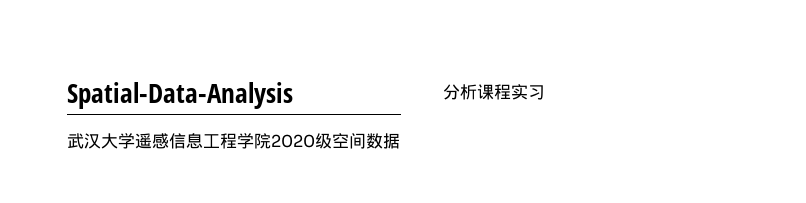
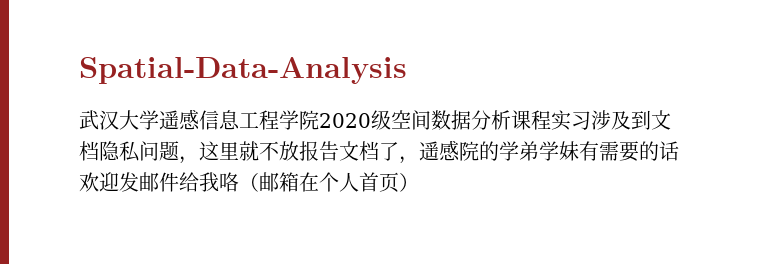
(545, 92) none -> [591,110,671,130] [79,140,679,164] [79,172,419,192] 涉及到文档隐私问题，这里就不放报告文档了，遥感院的学弟学妹有需要的话欢迎发邮件给我咯（邮箱在个人首页）

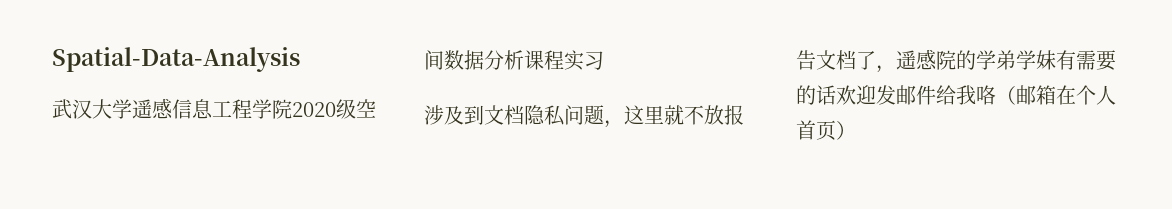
(591, 120) none -> (604, 60) //

